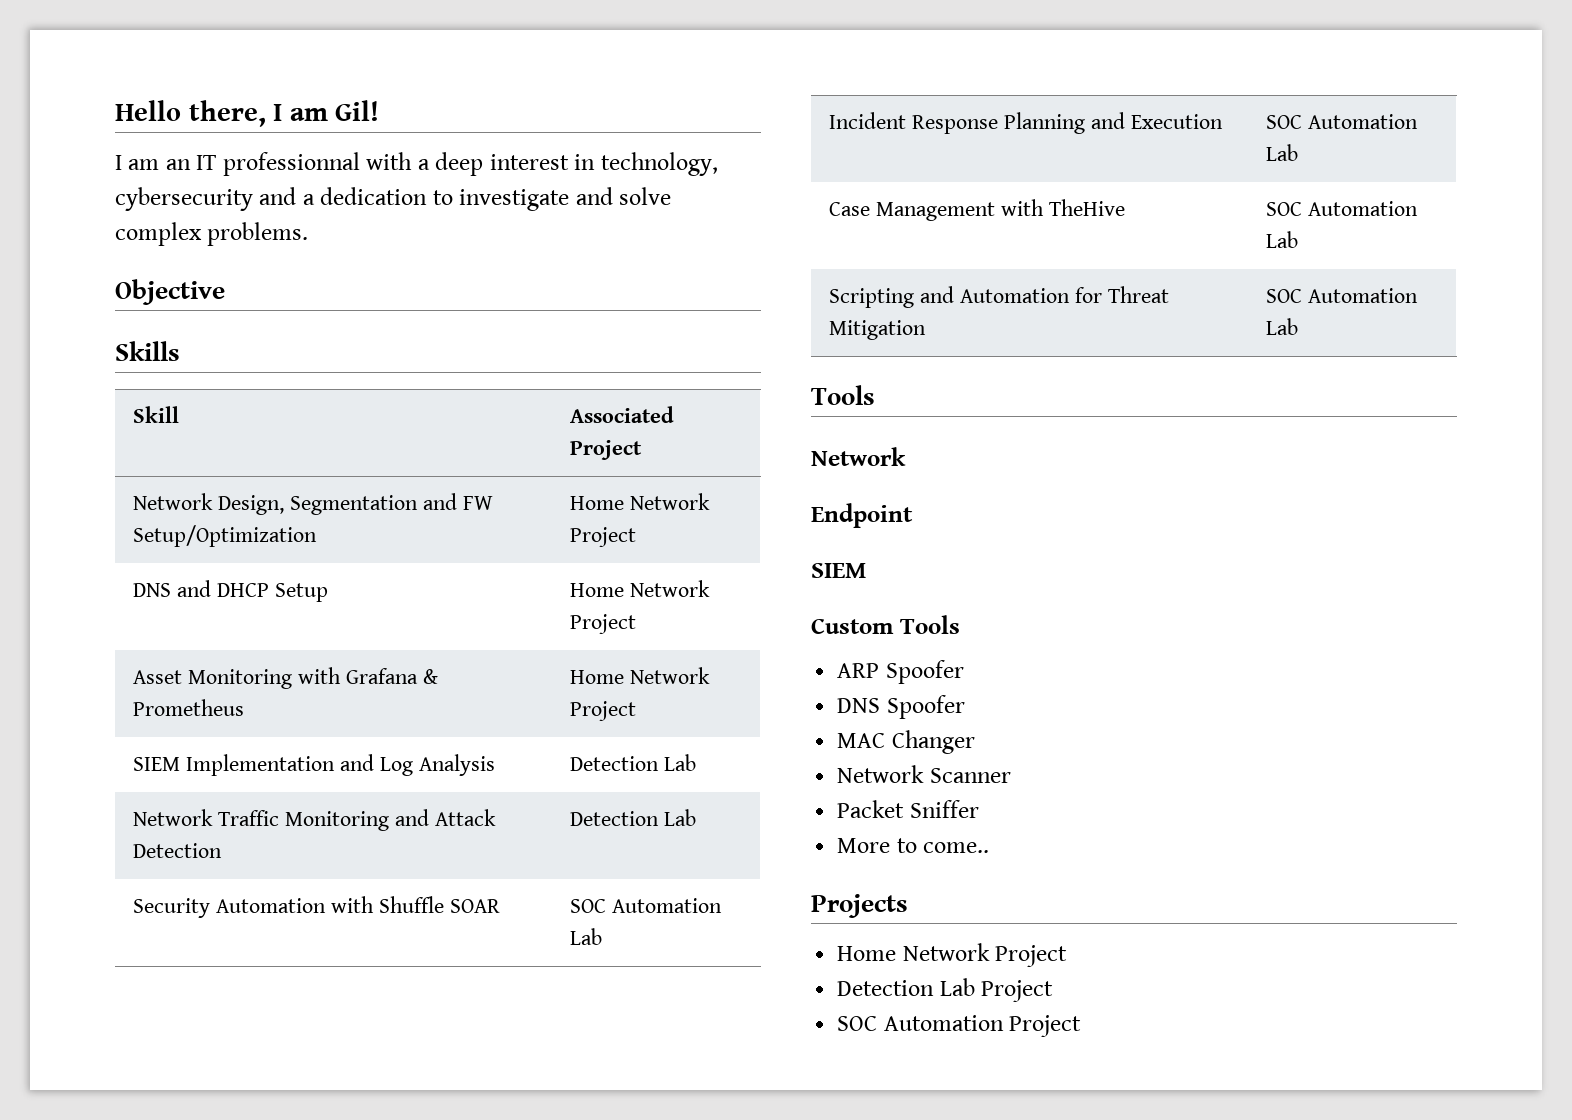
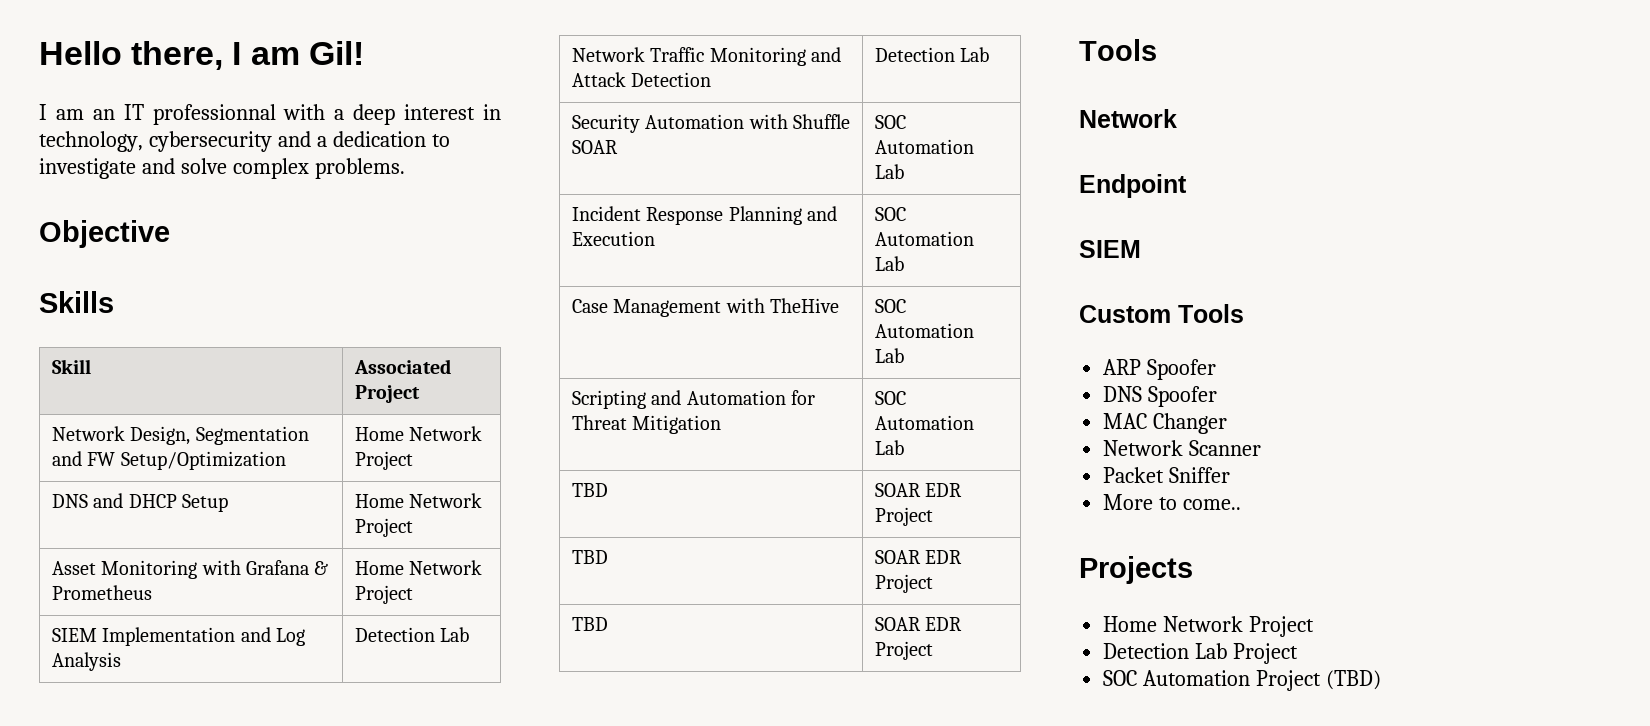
(1299, 326) none -> [571,483,608,497] [874,483,963,497] [874,507,933,526] [571,550,608,564] [874,550,963,564] [874,574,933,593] [571,617,608,631] [874,617,963,631] [874,641,933,660] // TBD | SOAR EDR Project // TBD | SOAR EDR Project // TBD | SOAR EDR Project
(1082, 1026) none -> [1326,670,1382,690] (TBD)

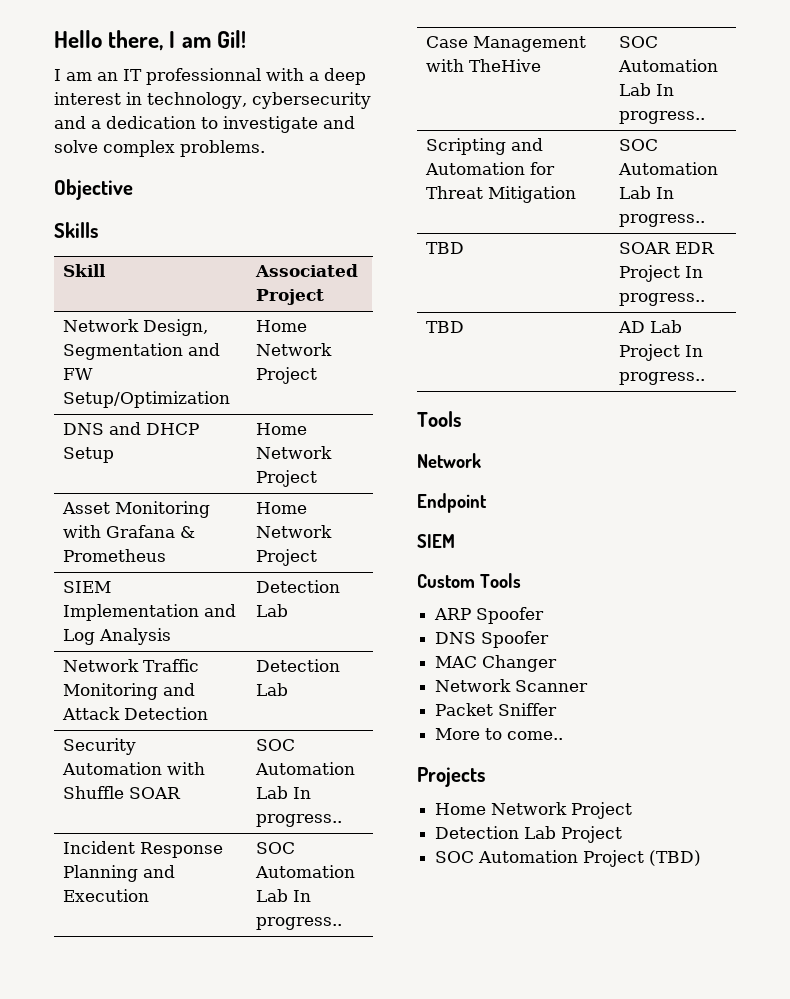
(904, 171) none -> [292,787,311,799] [255,814,342,827] In progress..
(904, 263) none -> [292,890,311,902] [255,917,342,930] In progress..
(904, 355) none -> [655,84,674,96] [618,111,705,124] In progress..
[571,483,608,497] [874,483,963,497] [874,507,933,526] [571,550,608,564] [874,550,963,564] [874,574,933,593] [571,617,608,631] [874,617,963,631] [874,641,933,660] // TBD | SOAR EDR Project // TBD | SOAR EDR Project // TBD | SOAR EDR Project -> [655,187,674,199] [618,214,705,227] [425,242,464,254] [618,242,715,254] [618,265,703,282] [618,293,705,306] [425,321,464,333] [617,320,682,333] [618,344,703,361] [618,372,705,385] In progress.. // TBD | SOAR EDR Project In progress.. // TBD | AD Lab Project In progress..

